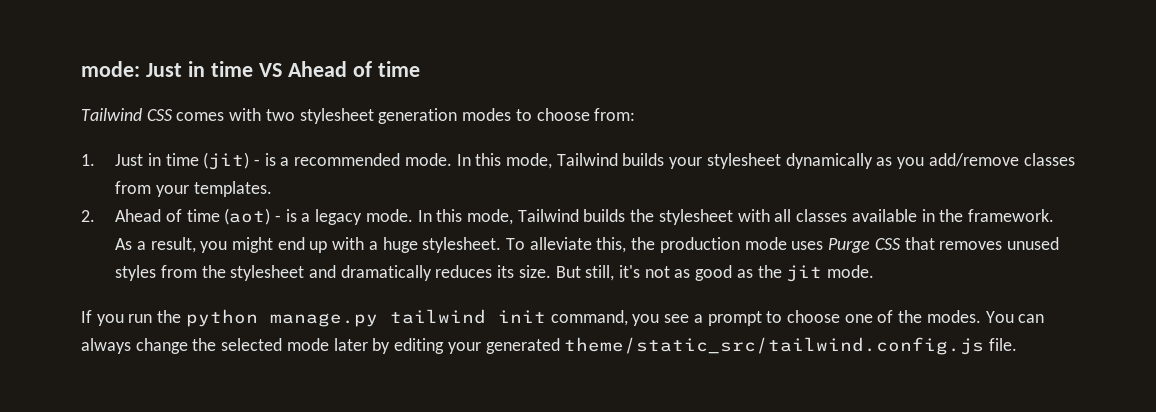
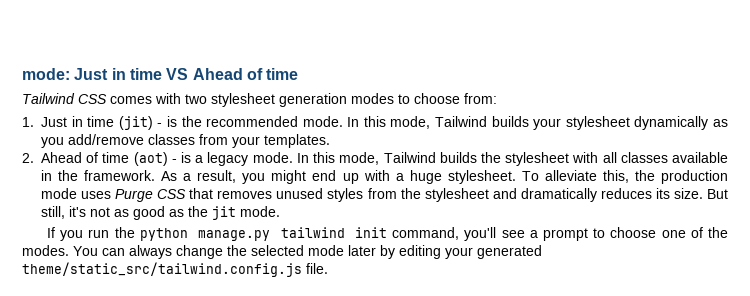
[280,157,290,166] a -> [181,116,202,127] the
[632,314,660,326] you -> [464,227,497,241] you'll

